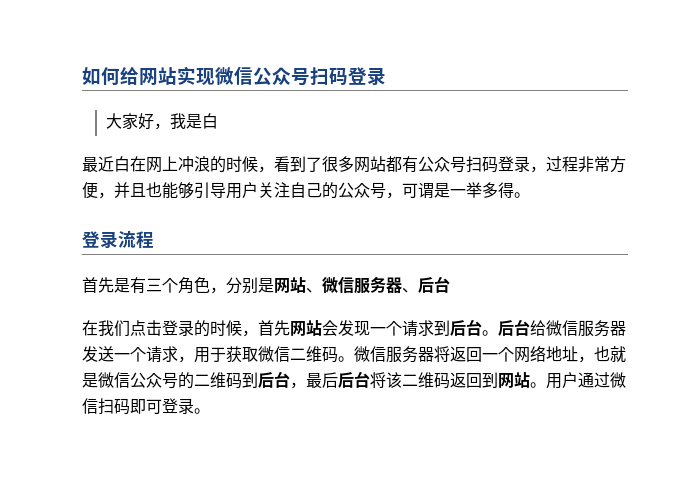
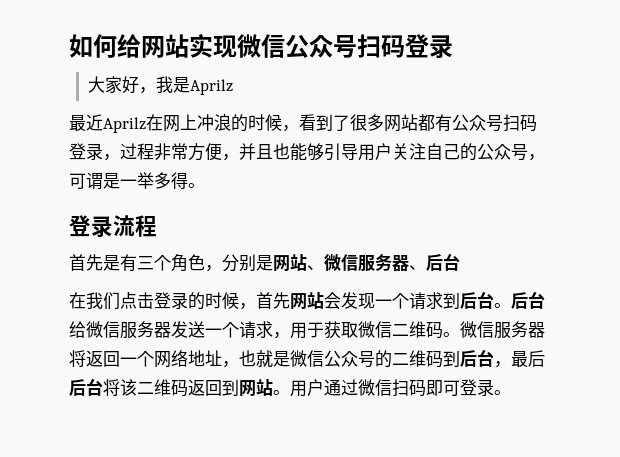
[201,113,218,129] 白 -> [190,79,234,95] Aprilz
[114,156,130,172] 白 -> [103,117,146,133] Aprilz

